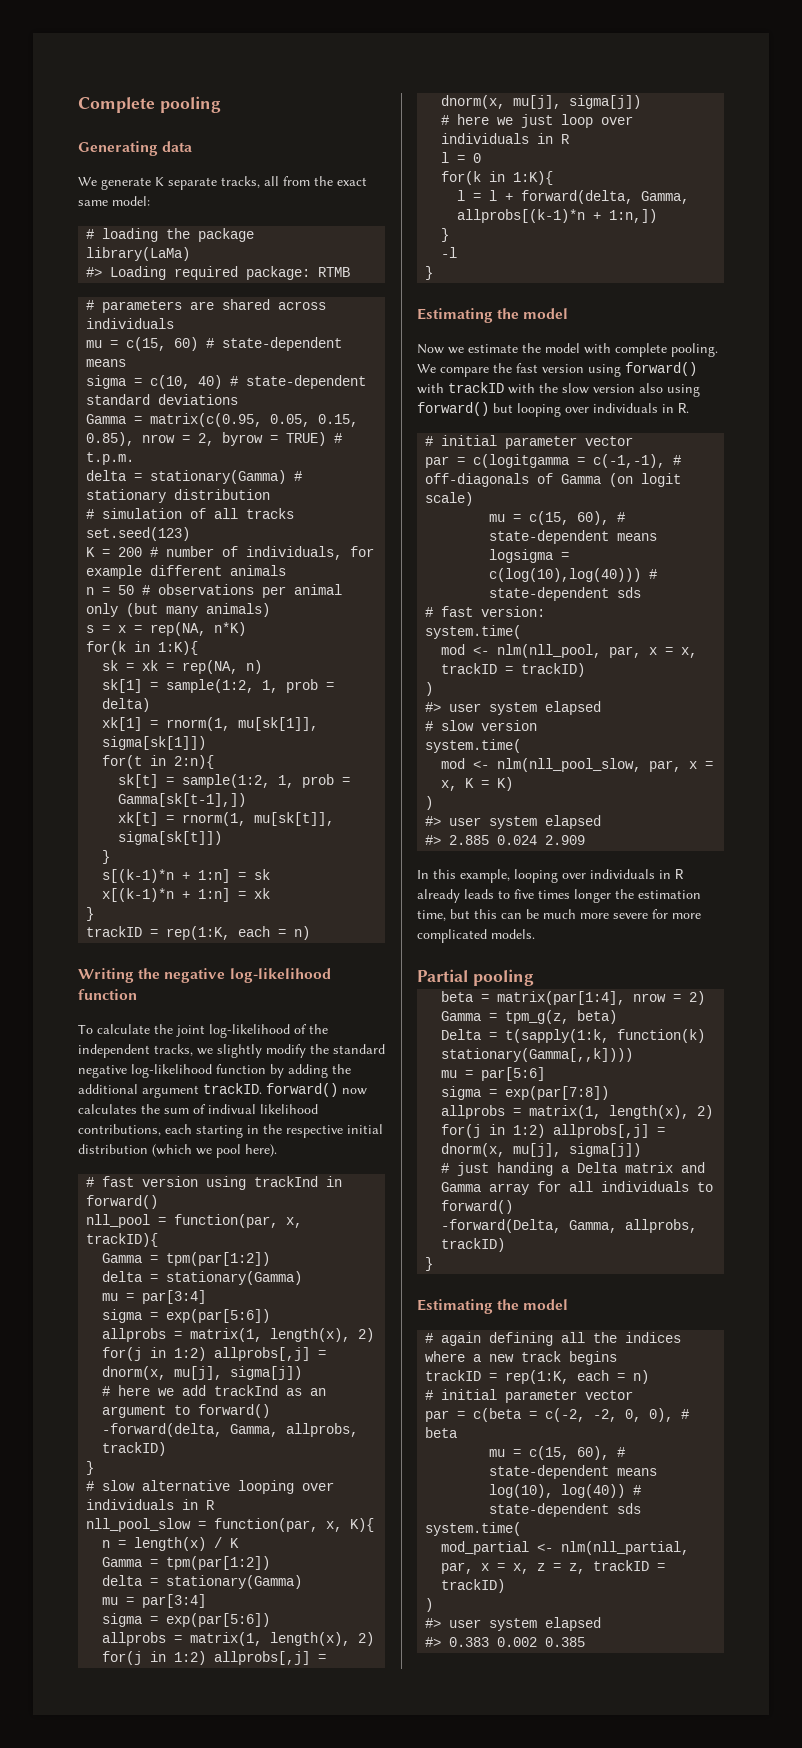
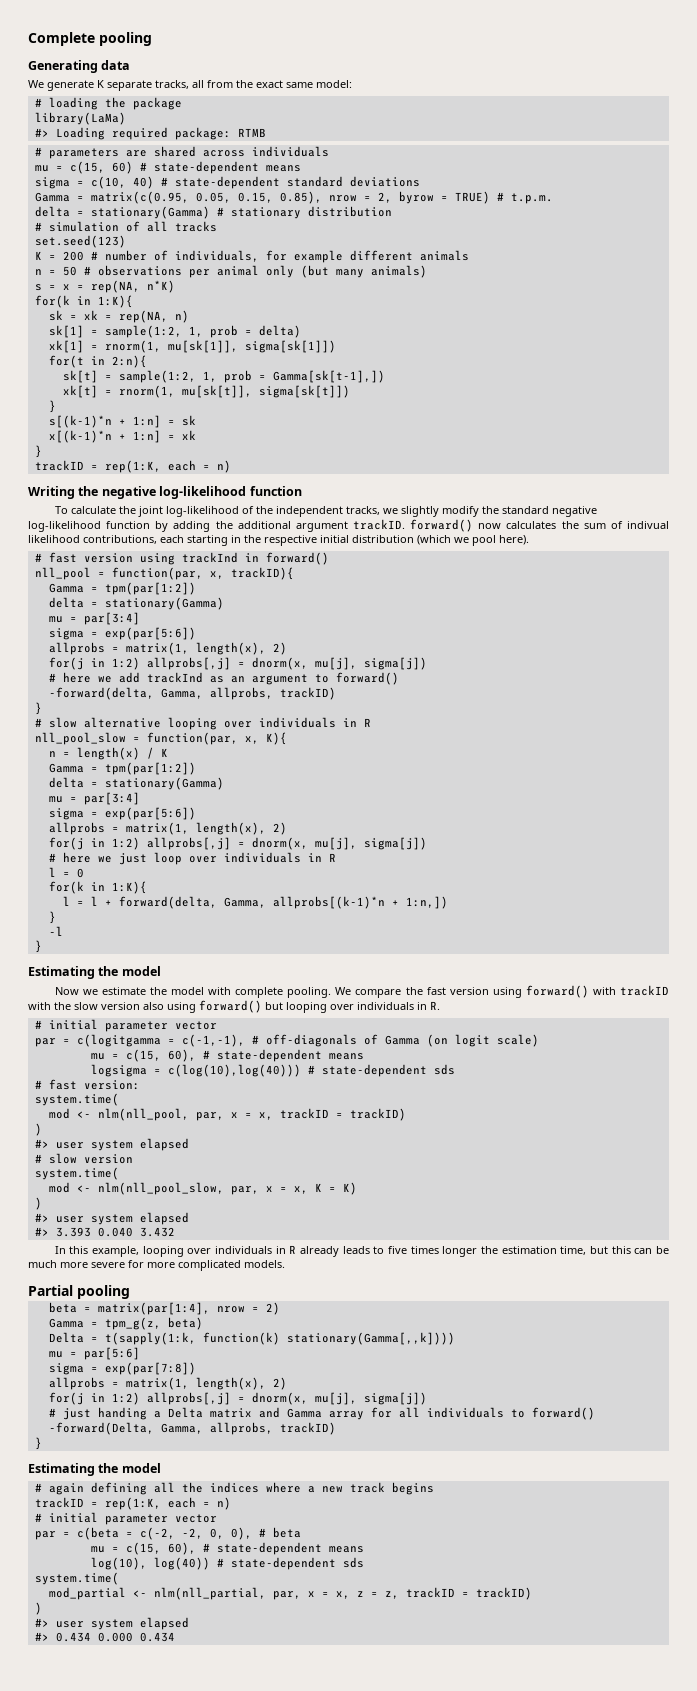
[449,835,586,845] 2.885 0.024 2.909 -> [55,1227,175,1237] 3.393 0.040 3.432
[449,1637,586,1647] 0.383 0.002 0.385 -> [55,1632,175,1642] 0.434 0.000 0.434

